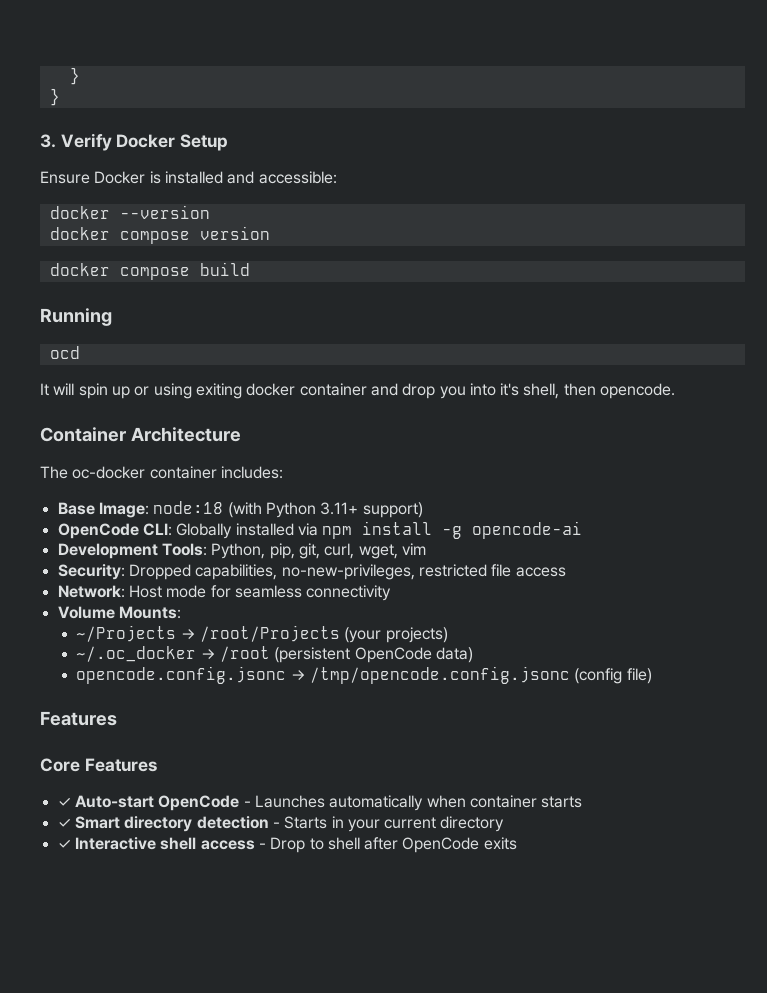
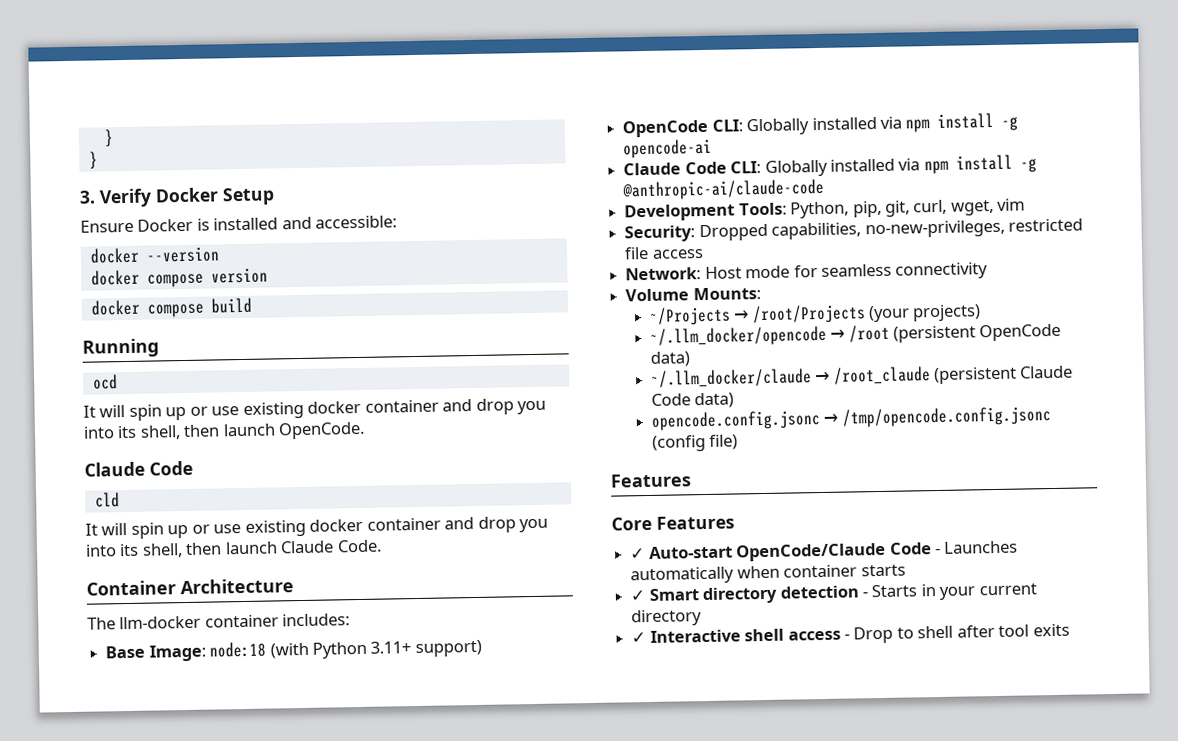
[153,383,676,399] using exiting docker container and drop you into it's shell, then opencode. -> [211,398,547,419] [83,421,366,440] [84,460,193,477] [94,492,120,508] [85,516,549,539] [85,539,382,558] use existing docker container and drop you into its shell, then launch OpenCode. // Claude Code // cld // It will spin up or use existing docker container and drop you into its shell, then launch Claude Code.
[72,466,146,479] oc-docker -> [119,615,202,630] llm-docker
(583, 530) none -> [623,154,1037,177] [622,178,826,201] // Claude Code CLI: Globally installed via npm install -g @anthropic-ai/claude-code
[76,646,197,662] ~/.oc_docker -> [649,325,827,347] ~/.llm_docker/opencode
(473, 655) none -> [650,365,1074,388] [650,392,735,409] // ~/.llm_docker/claude → /root_claude (persistent Claude Code data)
[158,795,240,811] OpenCode -> [736,542,932,562] OpenCode/Claude Code
[402,837,480,853] OpenCode -> [998,624,1030,637] tool

